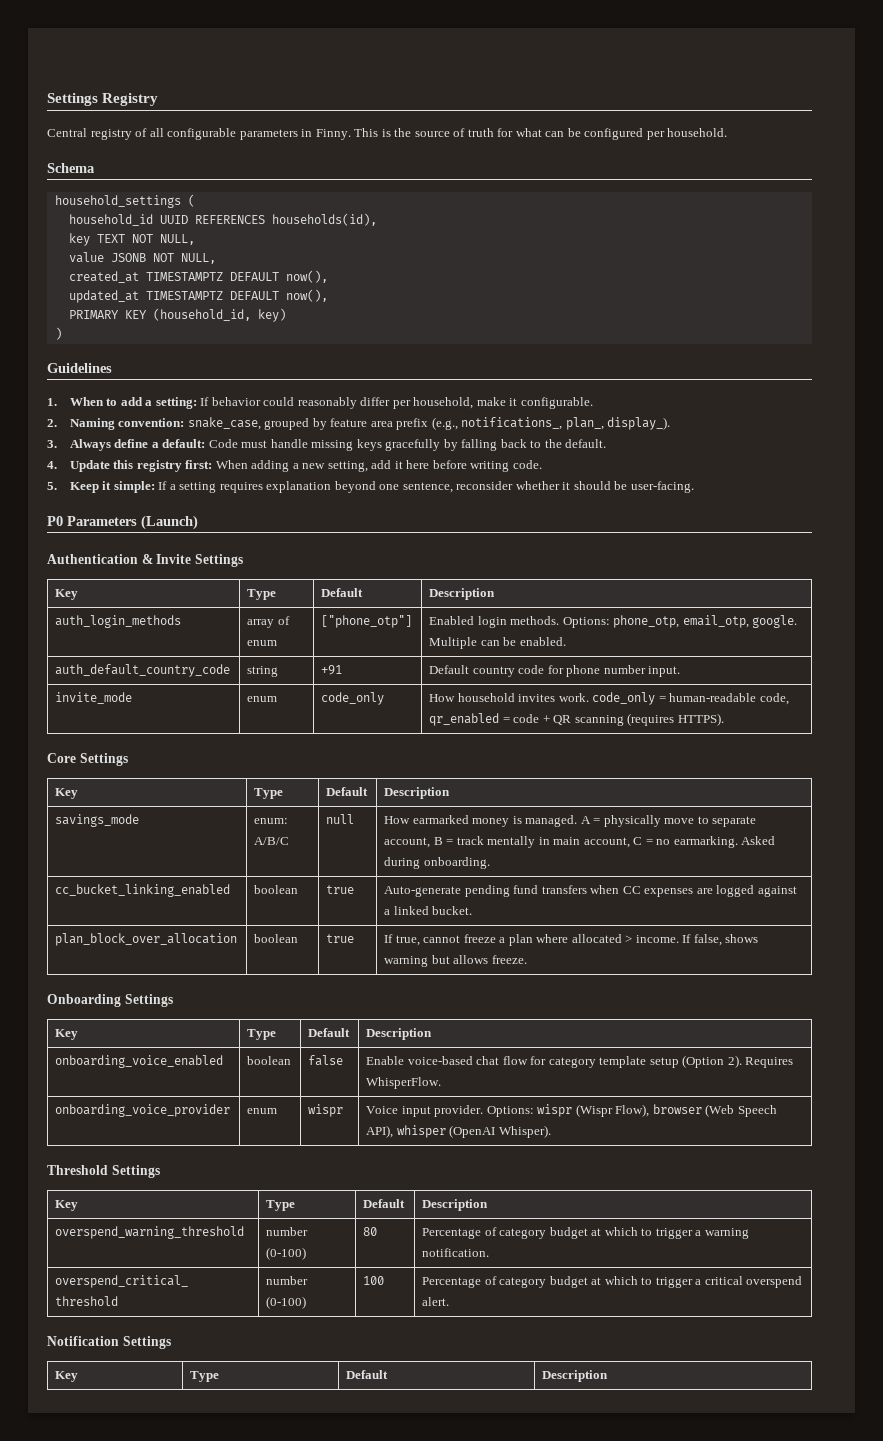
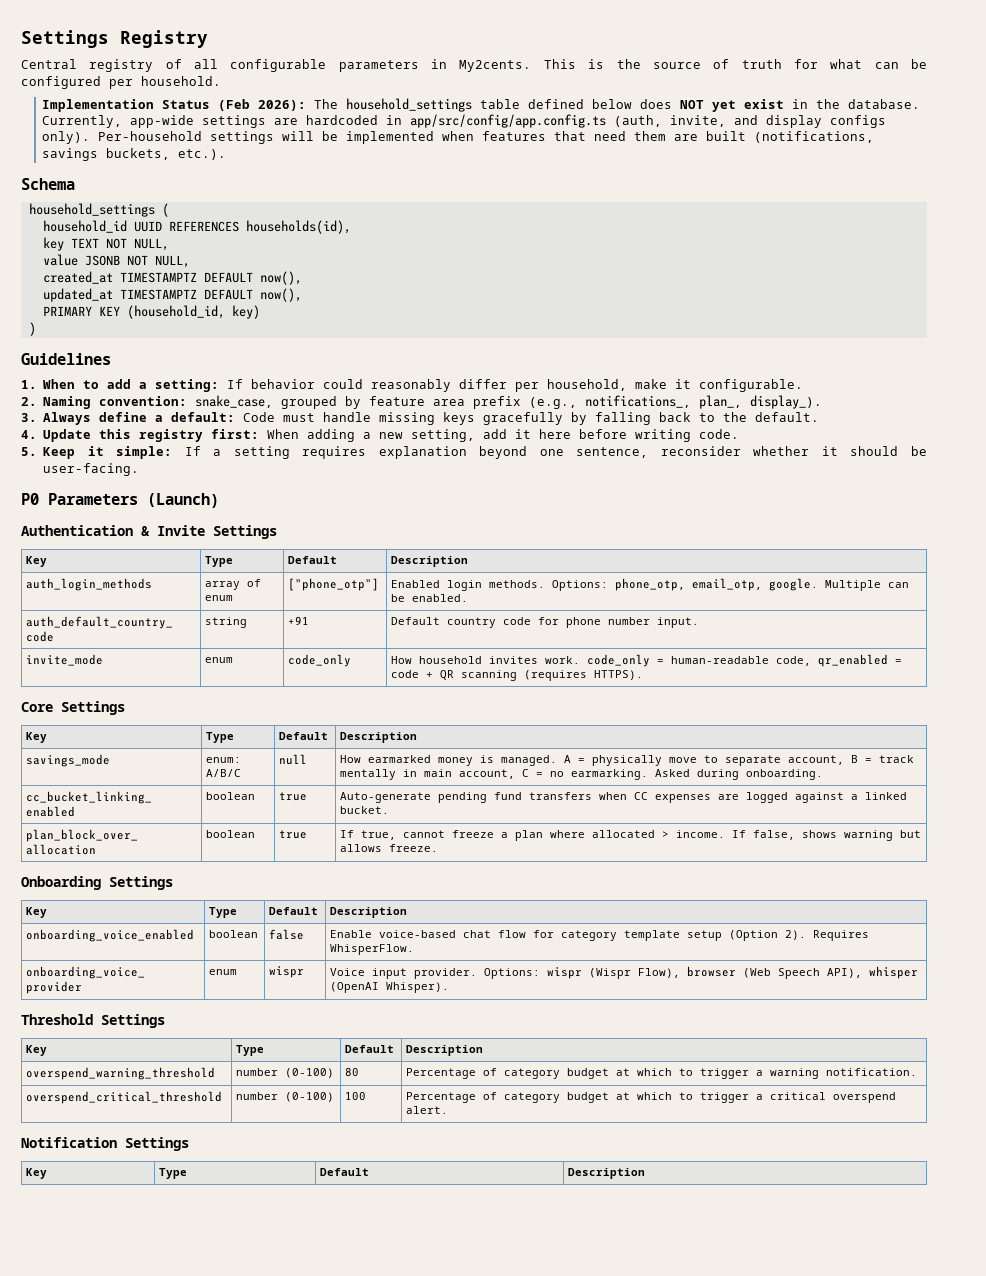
[315,129,351,140] Finny. -> [459,60,532,72] My2cents.
(728, 132) none -> [42,98,921,112] [42,114,887,128] [42,131,875,144] [42,148,227,161] // Implementation Status (Feb 2026): The household_settings table defined below does NOT yet exist in the database. Currently, app-wide settings are hardcoded in app/src/config/app.config.ts (auth, invite, and display configs only). Per-household settings will be implemented when features that need them are built (notifications, savings buckets, etc.).

